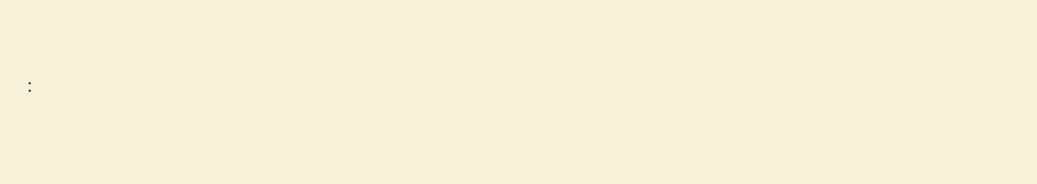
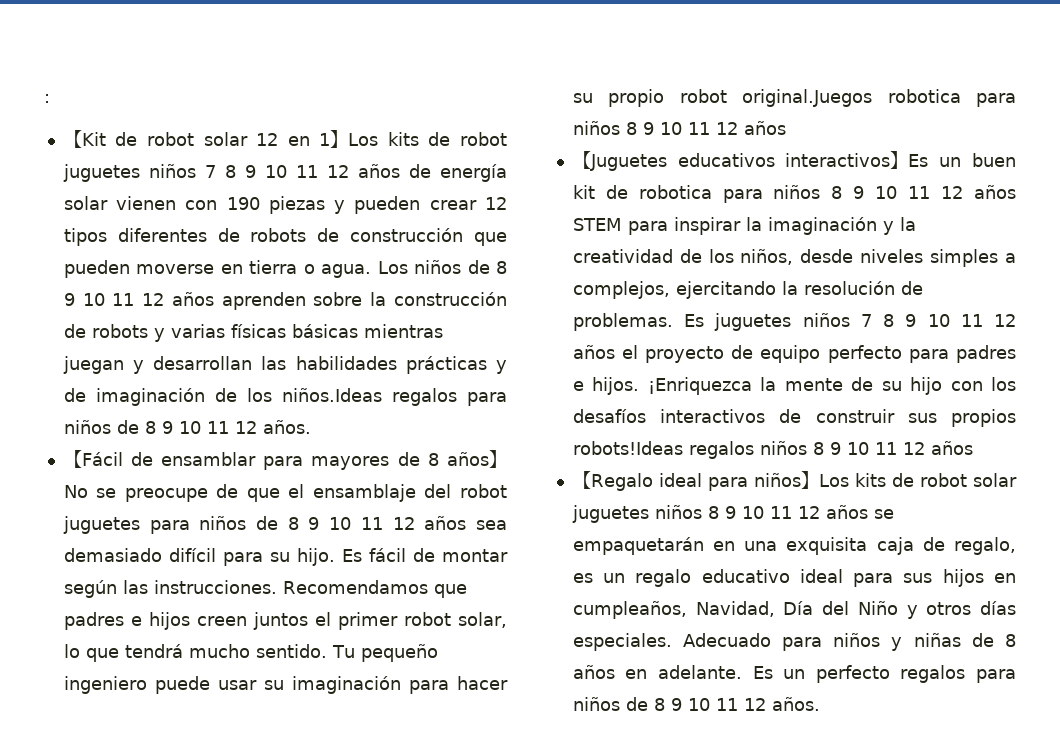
(32, 87) none -> [63,130,507,148] [62,164,507,182] [63,196,507,214] [63,228,507,246] [63,260,507,278] [63,292,507,310] [63,324,443,342] [62,356,507,374] [63,388,507,406] [63,420,311,434] [63,450,507,470] [63,484,507,502] [62,516,508,534] [63,548,508,566] [63,580,467,598] [63,612,507,630] [63,644,438,662] [63,676,508,694] [572,89,1016,107] [572,121,786,135] [572,151,1016,171] [572,185,1016,203] [572,217,916,235] [572,249,1016,267] [572,281,923,299] [572,313,1017,331] [572,345,1016,363] [572,377,1016,395] [572,409,1016,427] [572,441,973,459] [572,471,1017,491] [571,505,894,523] [572,537,1016,555] [572,569,1016,587] [572,601,1016,619] [572,633,1016,651] [572,665,1016,683] [572,697,820,711] // 【Kit de robot solar 12 en 1】Los kits de robot juguetes niños 7 8 9 10 11 12 años de energía solar vienen con 190 piezas y pueden crear 12 tipos diferentes de robots de construcción que pueden moverse en tierra o agua. Los niños de 8 9 10 11 12 años aprenden sobre la construcción de robots y varias físicas básicas mientras juegan y desarrollan las habilidades prácticas y de imaginación de los niños.Ideas regalos para niños de 8 9 10 11 12 años. // 【Fácil de ensamblar para mayores de 8 años】No se preocupe de que el ensamblaje del robot juguetes para niños de 8 9 10 11 12 años sea demasiado difícil para su hijo. Es fácil de montar según las instrucciones. Recomendamos que padres e hijos creen juntos el primer robot solar, lo que tendrá mucho sentido. Tu pequeño ingeniero puede usar su imaginación para hacer su propio robot original.Juegos robotica para niños 8 9 10 11 12 años // 【Juguetes educativos interactivos】Es un buen kit de robotica para niños 8 9 10 11 12 años STEM para inspirar la imaginación y la creatividad de los niños, desde niveles simples a complejos, ejercitando la resolución de problemas. Es juguetes niños 7 8 9 10 11 12 años el proyecto de equipo perfecto para padres e hijos. ¡Enriquezca la mente de su hijo con los desafíos interactivos de construir sus propios robots!Ideas regalos niños 8 9 10 11 12 años // 【Regalo ideal para niños】Los kits de robot solar juguetes niños 8 9 10 11 12 años se empaquetarán en una exquisita caja de regalo, es un regalo educativo ideal para sus hijos en cumpleaños, Navidad, Día del Niño y otros días especiales. Adecuado para niños y niñas de 8 años en adelante. Es un perfecto regalos para niños de 8 9 10 11 12 años.

